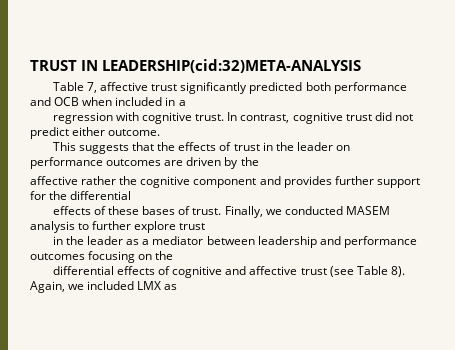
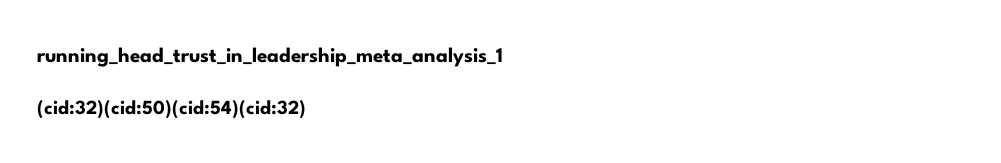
[30,59,361,73] [52,82,407,94] [30,97,186,106] [52,112,413,124] [30,127,161,139] [52,142,351,154] [30,157,259,169] [30,176,420,188] [30,191,132,200] [52,206,390,218] [30,221,206,233] [52,236,417,248] [30,251,174,263] [52,266,405,278] [30,281,178,293] TRUST IN LEADERSHIP(cid:32)META-ANALYSIS // Table 7, affective trust significantly predicted both performance and OCB when included in a // regression with cognitive trust. In contrast, cognitive trust did not predict either outcome. // This suggests that the effects of trust in the leader on performance outcomes are driven by the // affective rather the cognitive component and provides further support for the differential // effects of these bases of trust. Finally, we conducted MASEM analysis to further explore trust // in the leader as a mediator between leadership and performance outcomes focusing on the // differential effects of cognitive and affective trust (see Table 8). Again, we included LMX as -> [37,47,503,67] [37,100,306,119] running_head_trust_in_leadership_meta_analysis_1 // (cid:32)(cid:50)(cid:54)(cid:32)

